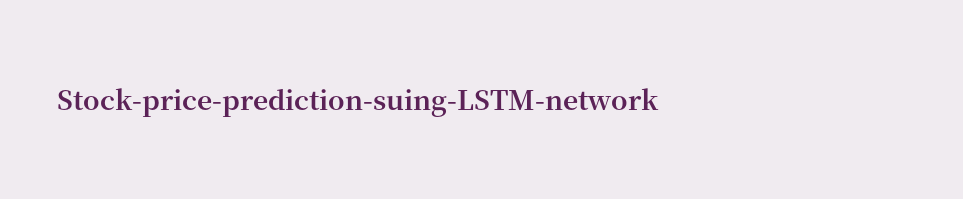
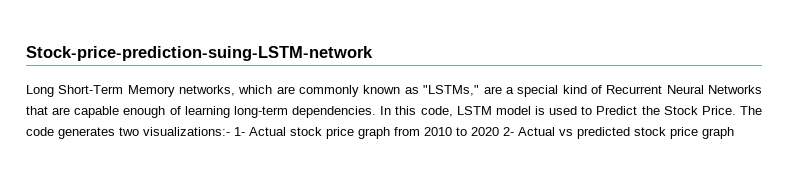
(659, 102) none -> [26,85,763,97] [26,106,762,118] [26,127,734,139] // Long Short-Term Memory networks, which are commonly known as "LSTMs," are a special kind of Recurrent Neural Networks that are capable enough of learning long-term dependencies. In this code, LSTM model is used to Predict the Stock Price. The code generates two visualizations:- 1- Actual stock price graph from 2010 to 2020 2- Actual vs predicted stock price graph

